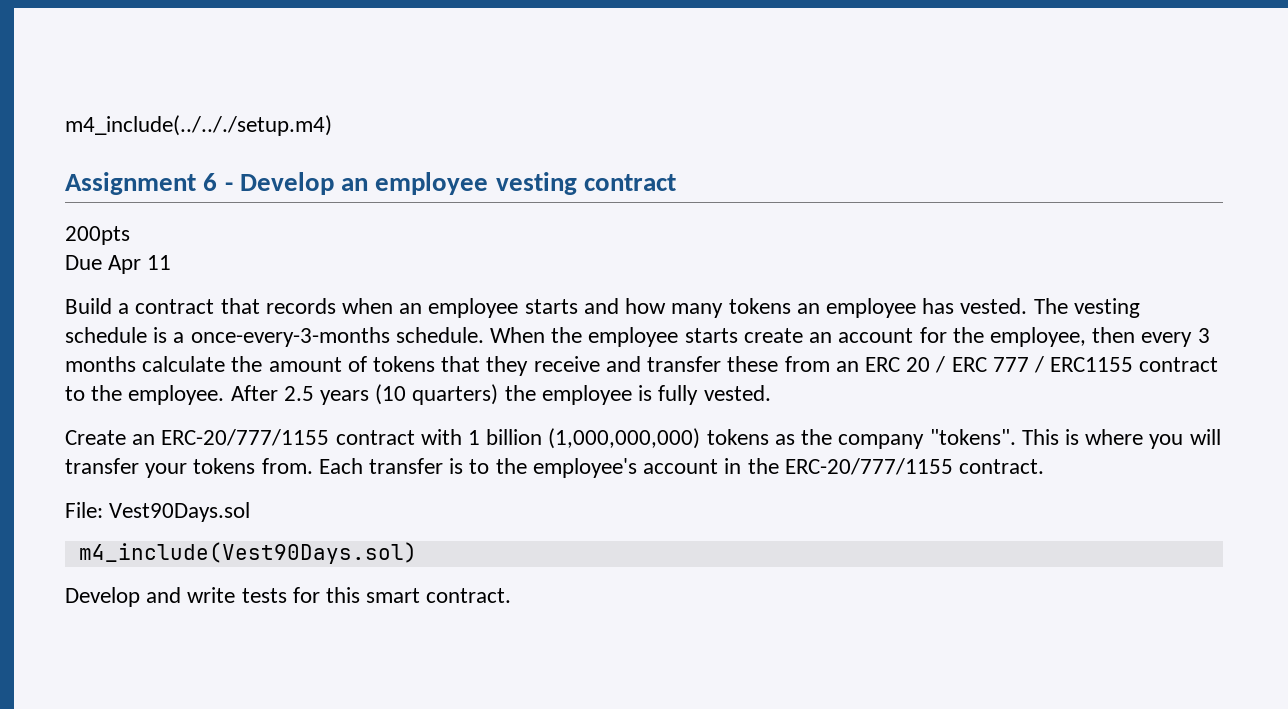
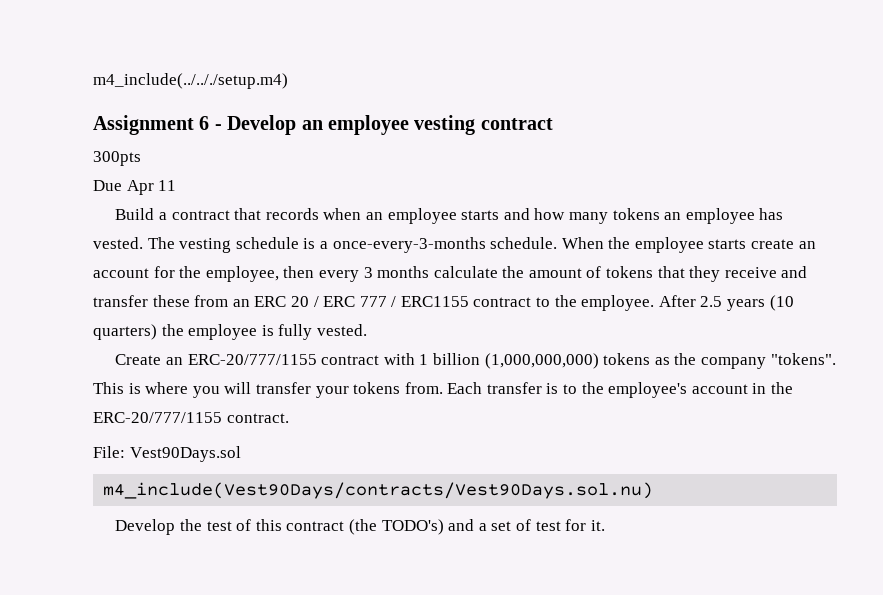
[65,226,130,245] 200pts -> [93,151,141,166] 300pts
[78,542,417,564] [65,587,512,607] m4_include(Vest90Days.sol) // Develop and write tests for this smart contract. -> [103,482,654,499] [115,519,605,535] m4_include(Vest90Days/contracts/Vest90Days.sol.nu) // Develop the test of this contract (the TODO's) and a set of test for it.

